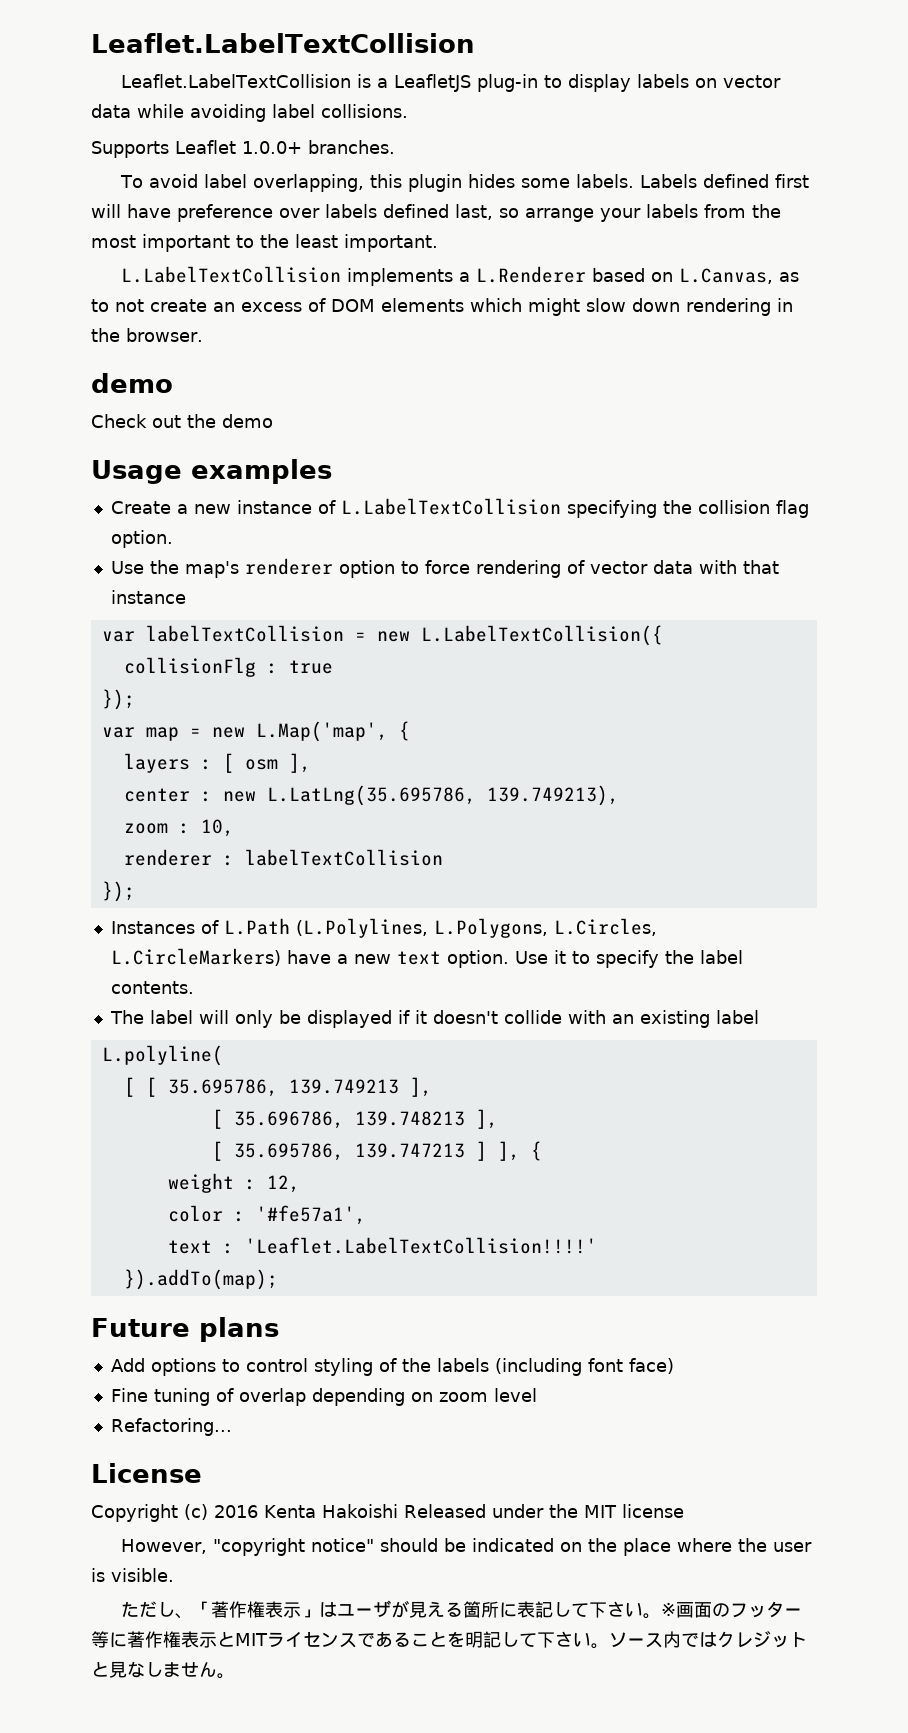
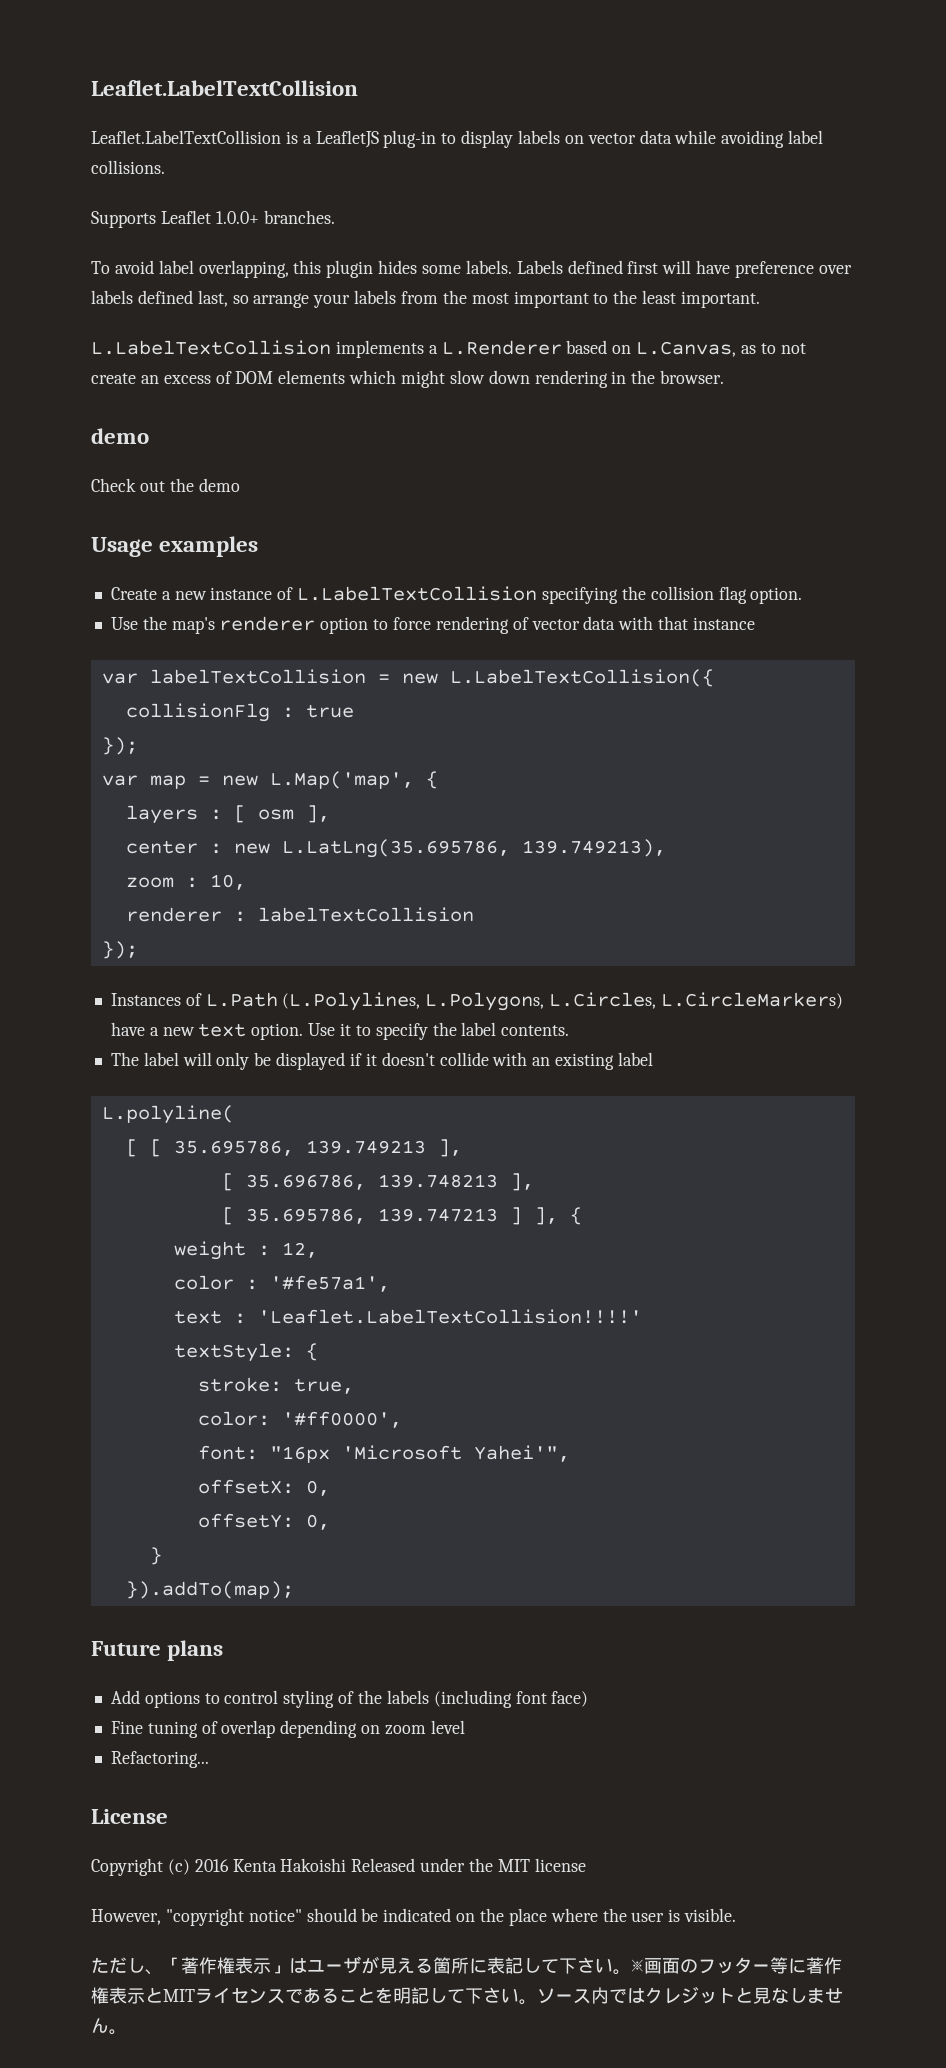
(597, 1245) none -> [173,1343,318,1362] [197,1377,354,1394] [197,1411,402,1428] [197,1445,570,1463] [197,1479,330,1496] [197,1513,330,1530] [149,1547,162,1565] // textStyle: { // stroke: true, // color: '#ff0000', // font: "16px 'Microsoft Yahei'", // offsetX: 0, // offsetY: 0, // }

